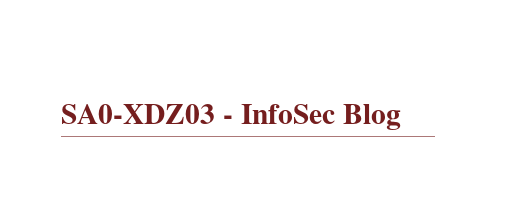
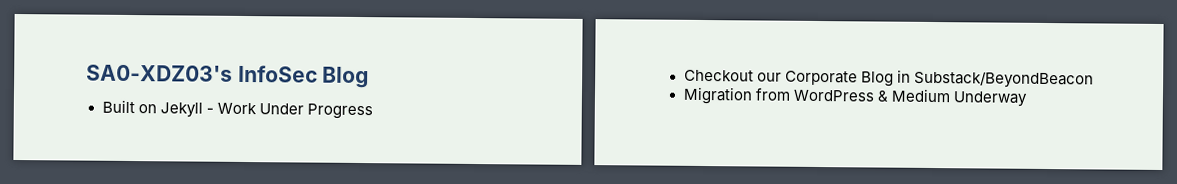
[61,104,233,124] SA0-XDZ03 - -> [86,64,233,82] SA0-XDZ03's
(401, 117) none -> [101,99,373,120] [683,69,1094,89] [682,86,1028,107] // Built on Jekyll - Work Under Progress // Checkout our Corporate Blog in Substack/BeyondBeacon // Migration from WordPress & Medium Underway

